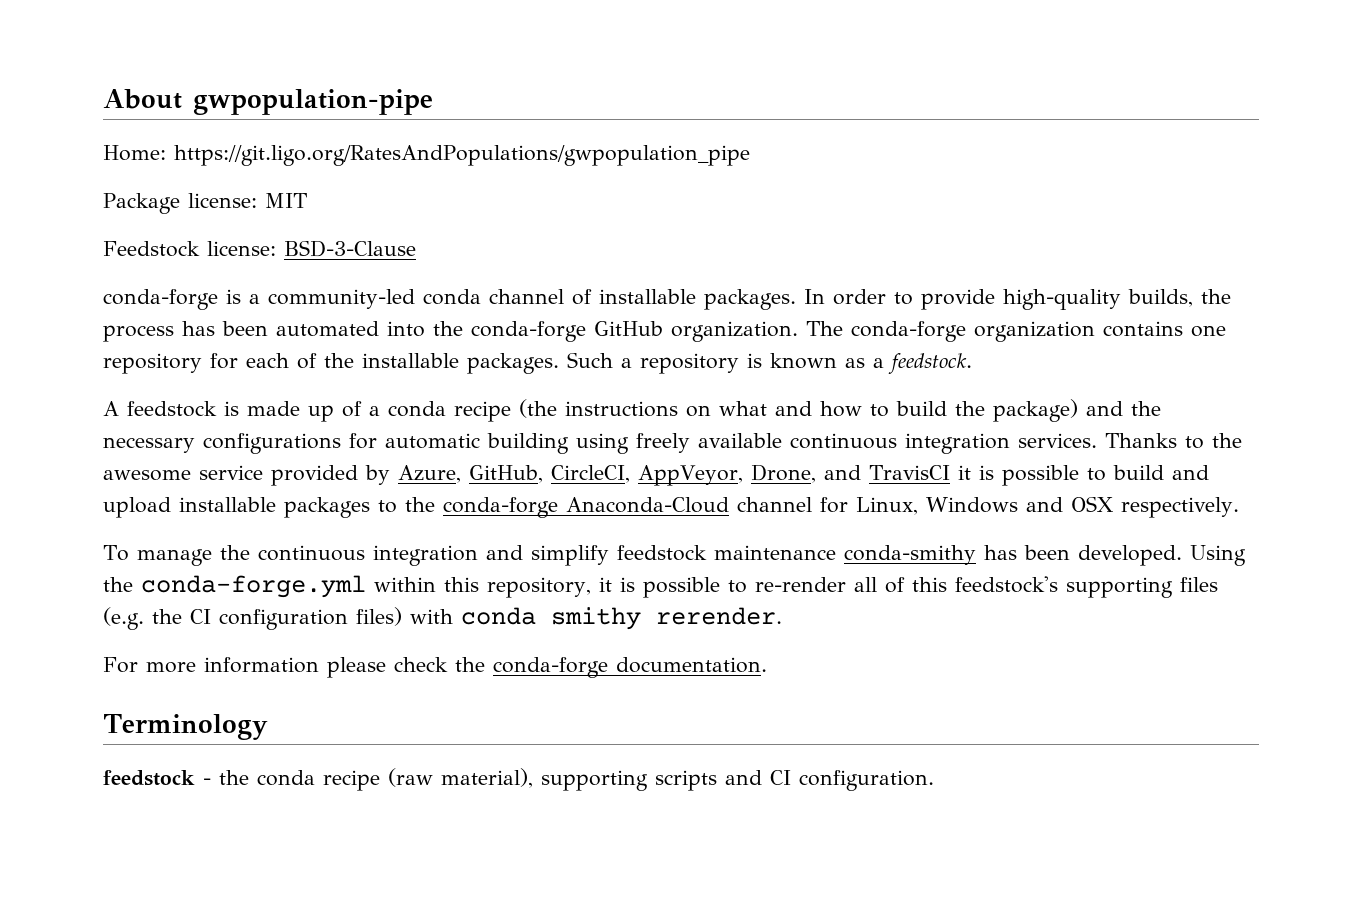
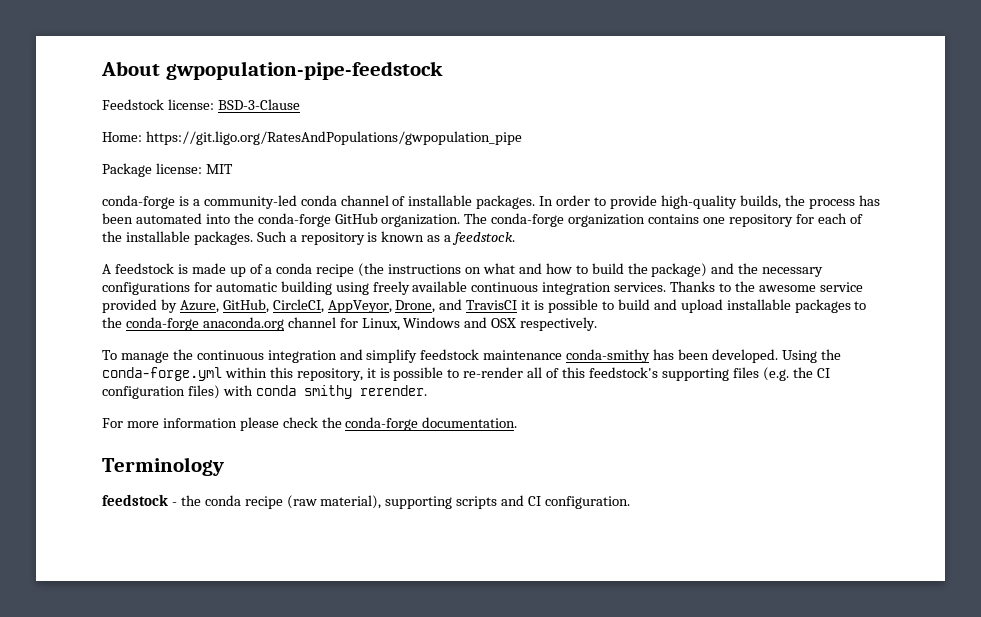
[193,89,433,115] gwpopulation-pipe -> [165,61,443,80] [102,99,300,110] gwpopulation-pipe-feedstock // Feedstock license: BSD-3-Clause
[103,240,416,257] // Feedstock license: BSD-3-Clause -> (233, 169) none
[566,497,729,513] Anaconda-Cloud -> [202,317,284,331] anaconda.org

